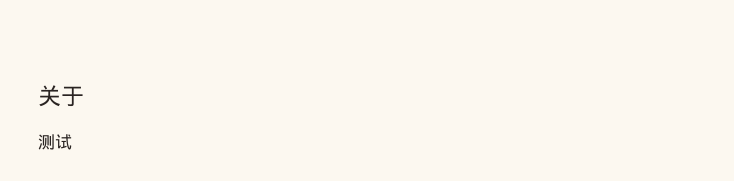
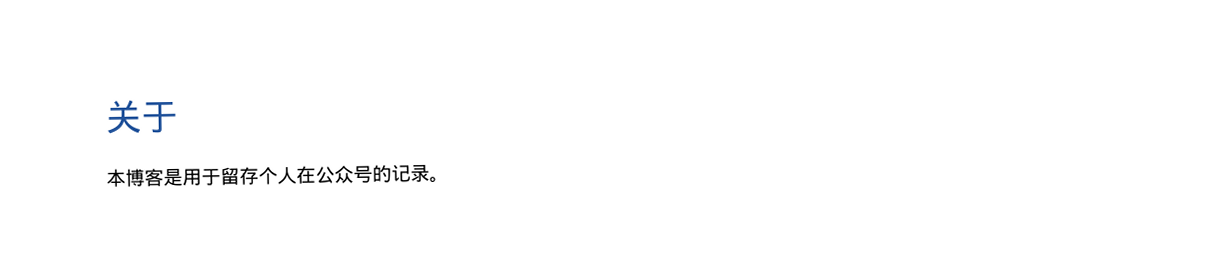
[38,134,72,150] 测试 -> [106,164,449,188] 本博客是用于留存个人在公众号的记录。

